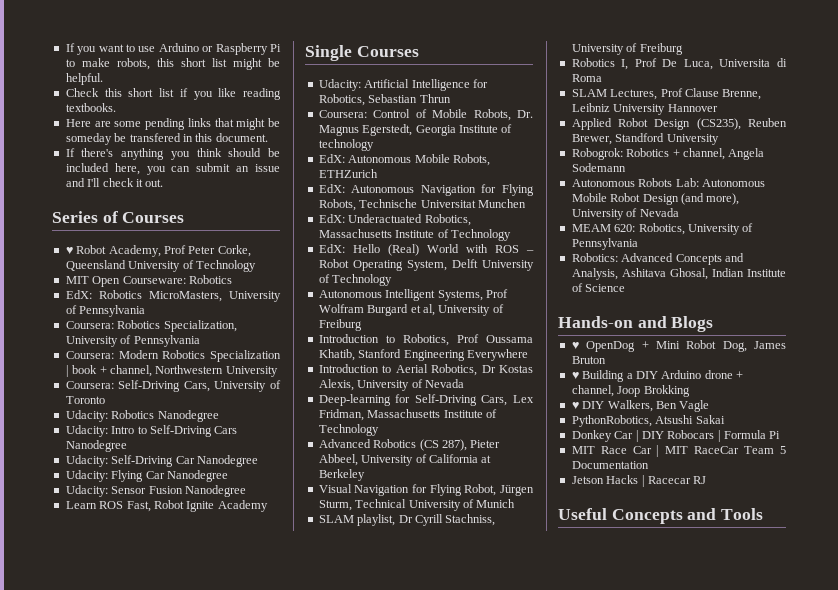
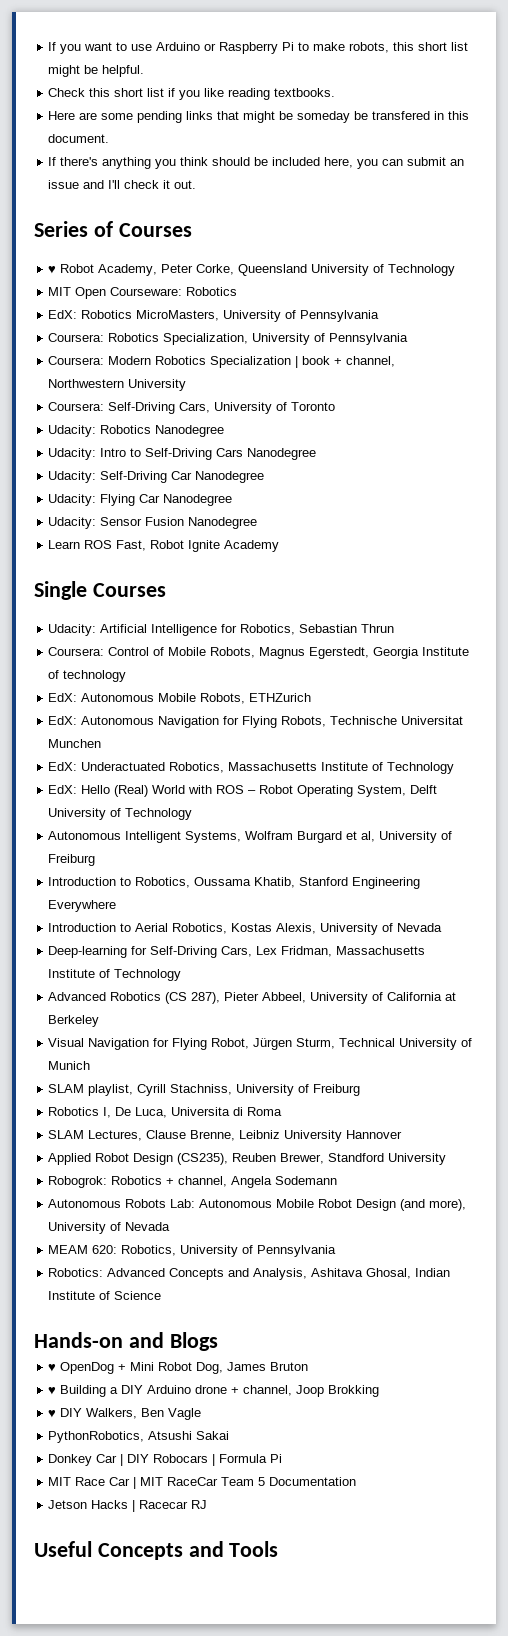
[163,245,186,254] Prof -> (158, 270) none
[517,110,533,118] Dr. -> (256, 652) none
[485,289,508,298] Prof -> (242, 837) none
[456,334,479,343] Prof -> (191, 882) none
[481,365,496,373] Dr -> (228, 928) none
[398,515,413,523] Dr -> (134, 1090) none
[634,58,657,67] Prof -> (112, 1112) none
[660,88,683,97] Prof -> (143, 1135) none

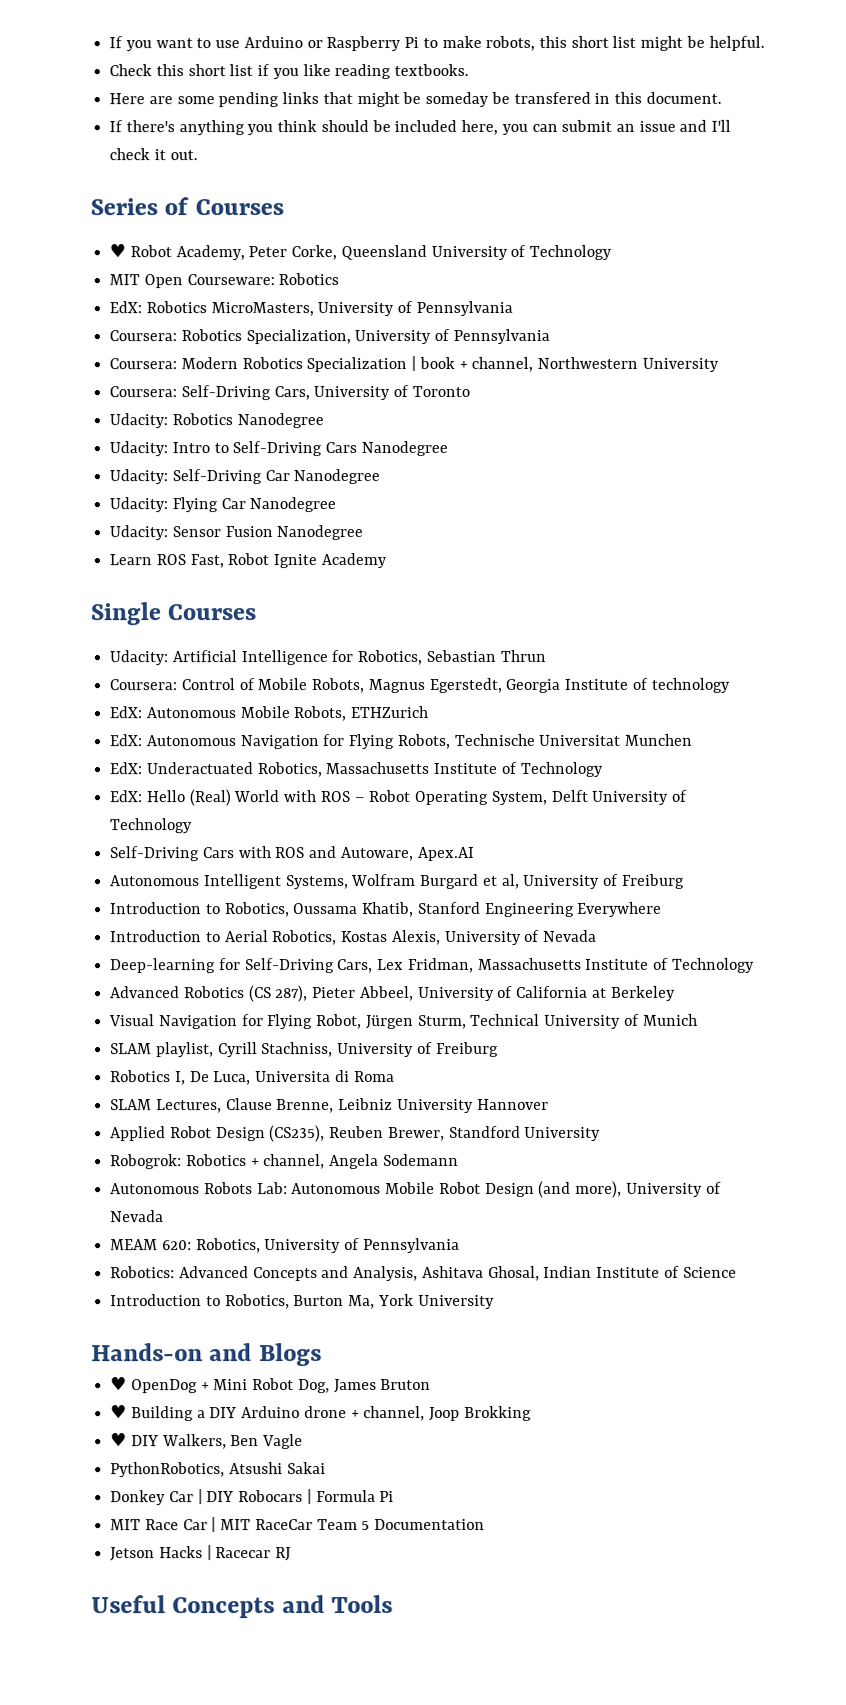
(193, 814) none -> [109,846,475,862] // Self-Driving Cars with ROS and Autoware, Apex.AI
(162, 1295) none -> [110,1294,495,1310] // Introduction to Robotics, Burton Ma, York University

